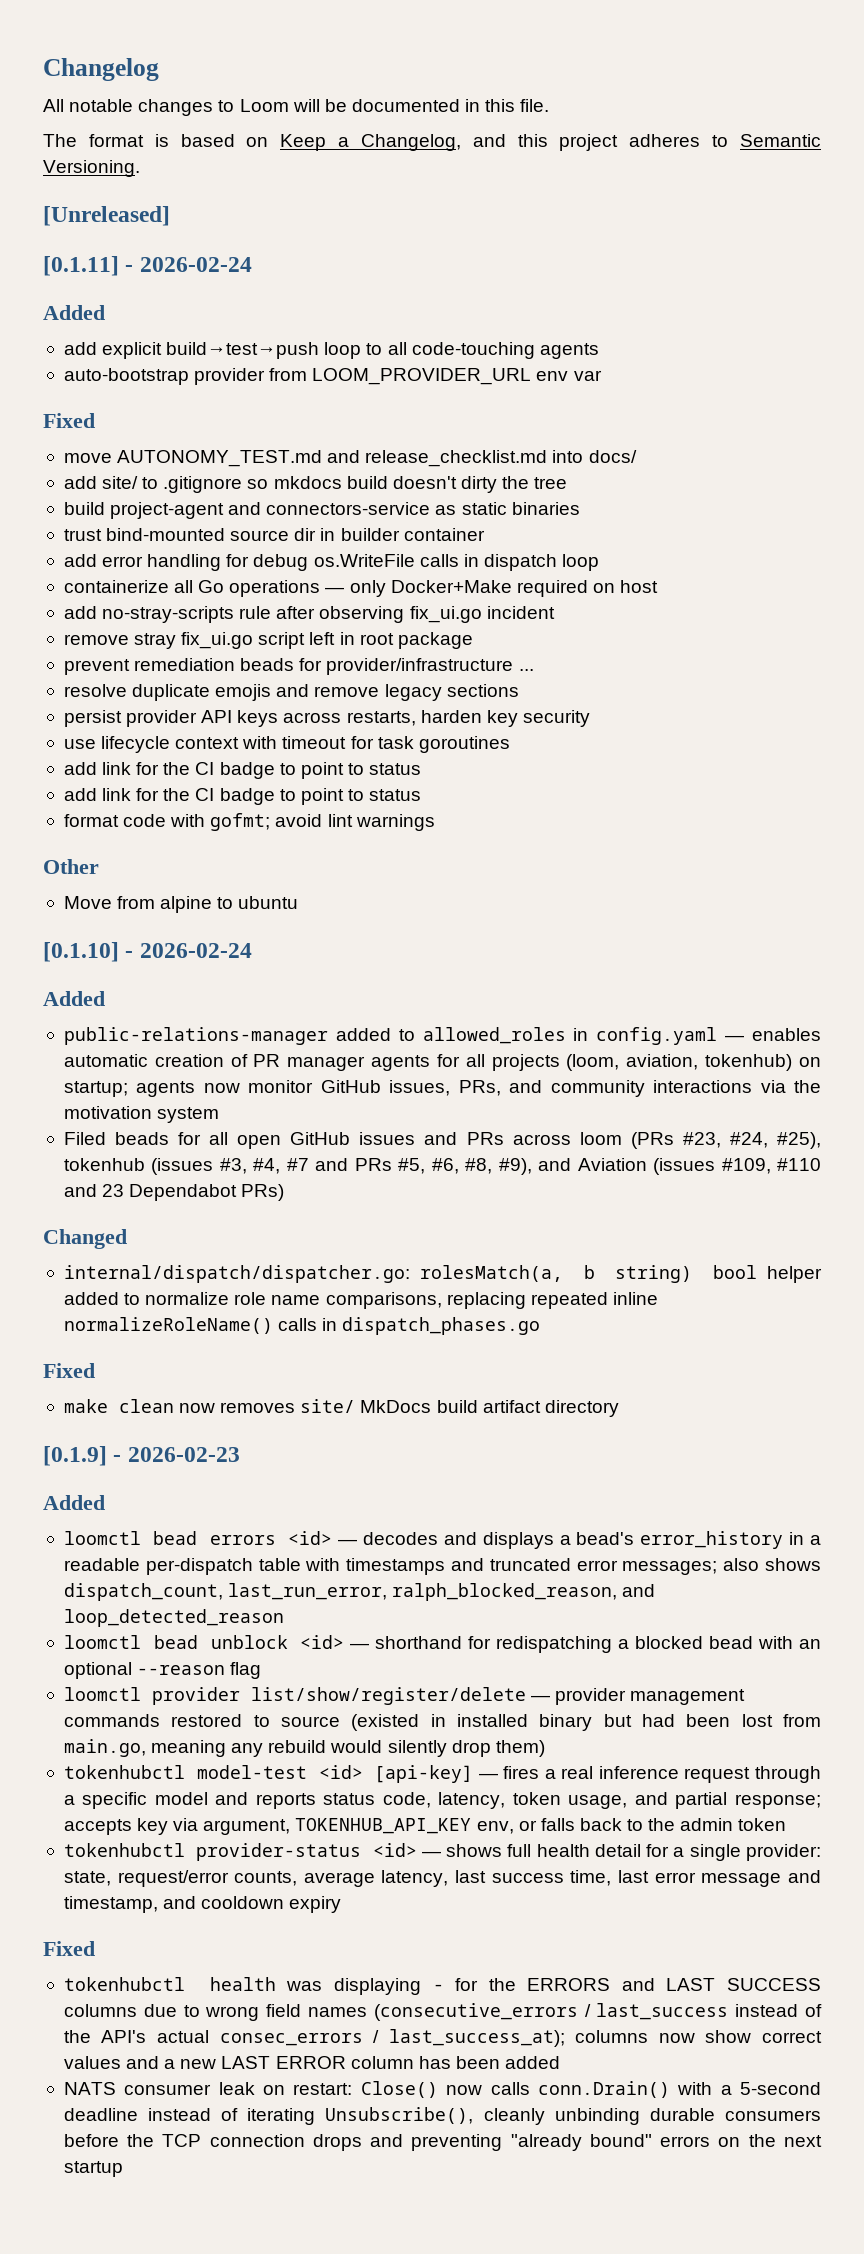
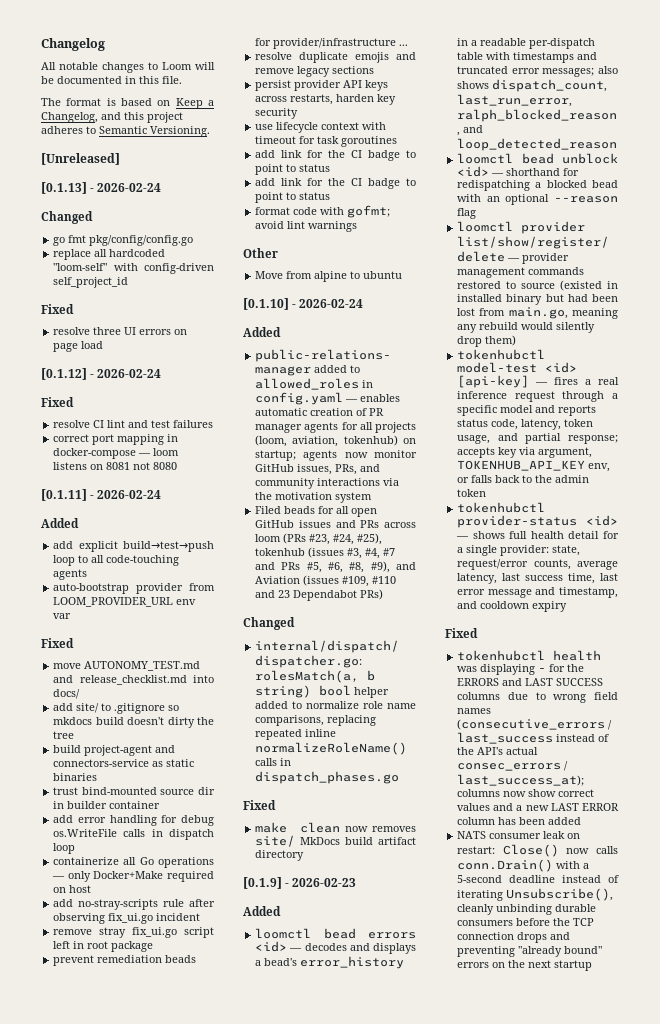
(170, 216) none -> [41,182,162,194] [41,211,93,224] [53,235,194,246] [53,249,166,260] [53,263,214,274] [53,277,129,288] [41,304,74,314] [53,327,188,335] [53,341,104,352] [41,368,162,380] [41,397,74,407] [53,420,214,428] [53,434,179,445] [53,448,180,459] [53,462,178,470] // [0.1.13] - 2026-02-24 // Changed // go fmt pkg/config/config.go // replace all hardcoded "loom-self" with config-driven self_project_id // Fixed // resolve three UI errors on page load // [0.1.12] - 2026-02-24 // Fixed // resolve CI lint and test failures // correct port mapping in docker-compose — loom listens on 8081 not 8080

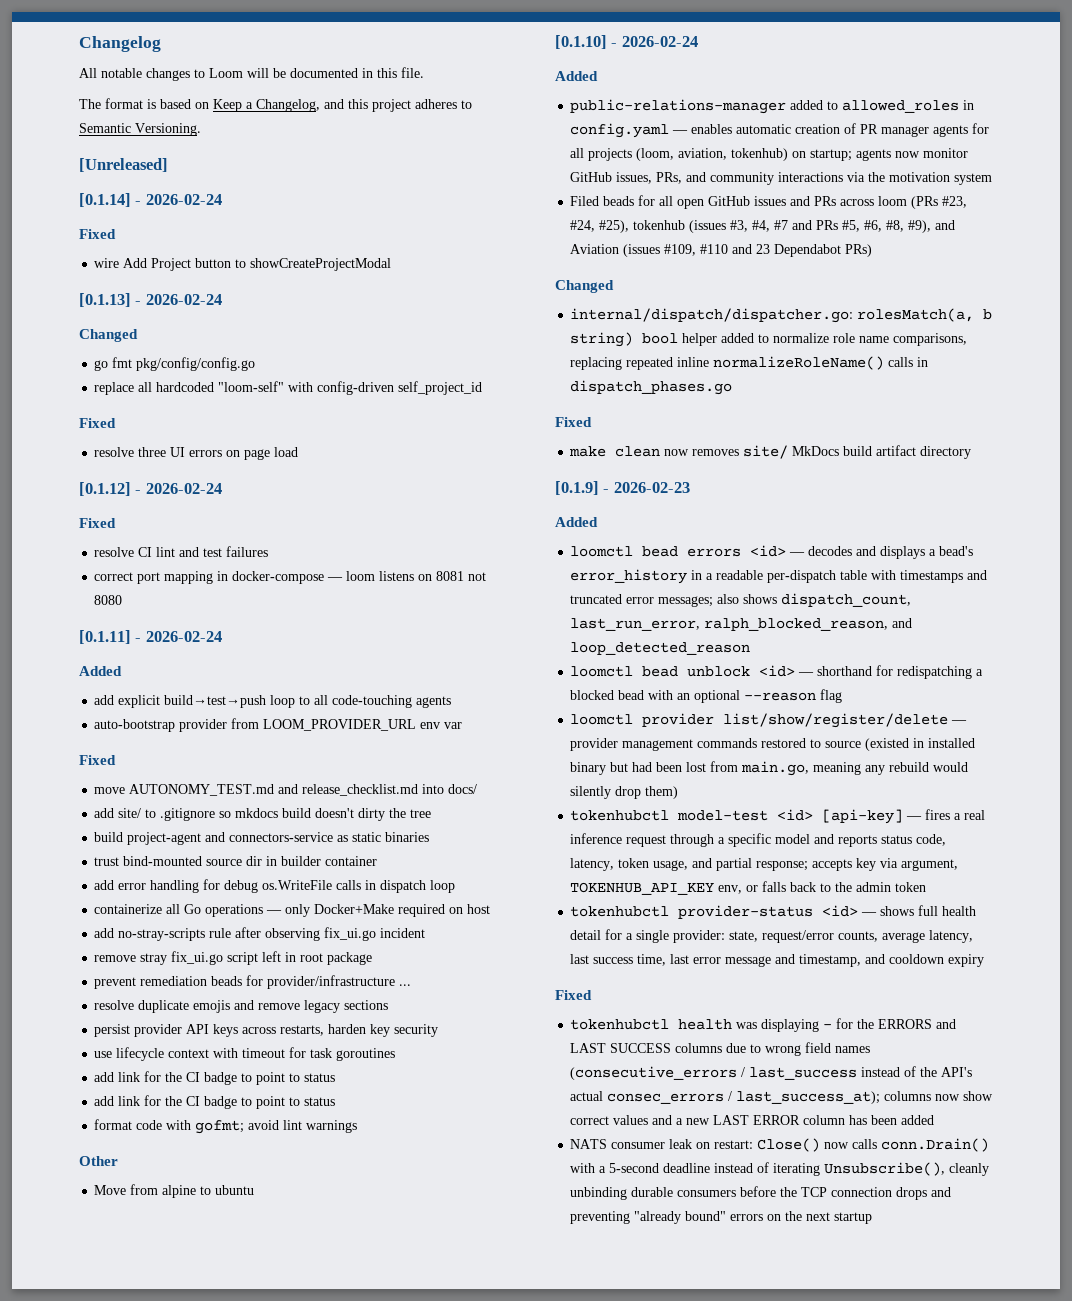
(120, 159) none -> [79,193,222,207] [79,229,116,239] [94,258,392,271] // [0.1.14] - 2026-02-24 // Fixed // wire Add Project button to showCreateProjectModal

